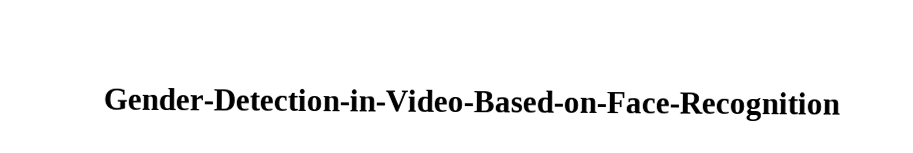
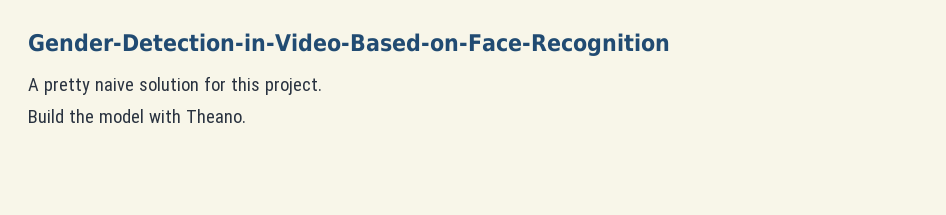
(840, 104) none -> [28,76,322,95] [28,109,246,123] // A pretty naive solution for this project. // Build the model with Theano.

